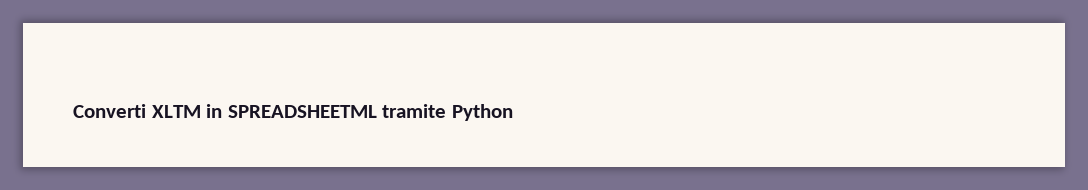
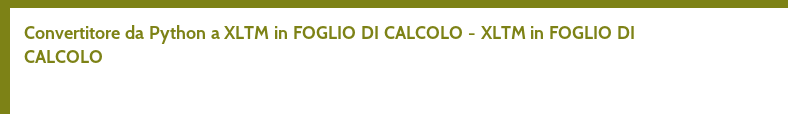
[73,104,513,121] Converti XLTM in SPREADSHEETML tramite Python -> [24,25,636,44] [24,50,103,63] Convertitore da Python a XLTM in FOGLIO DI CALCOLO - XLTM in FOGLIO DI CALCOLO

